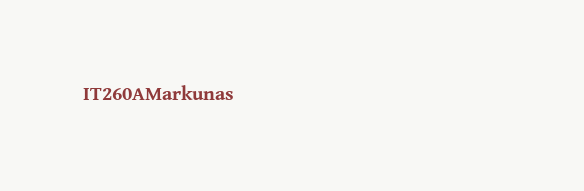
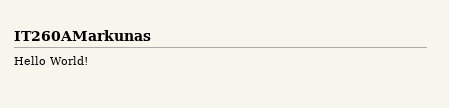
(234, 92) none -> [14,56,88,65] // Hello World!

